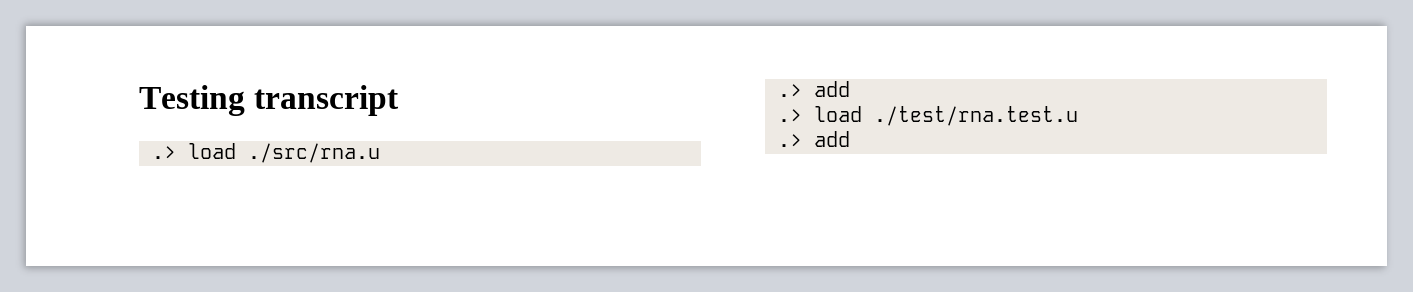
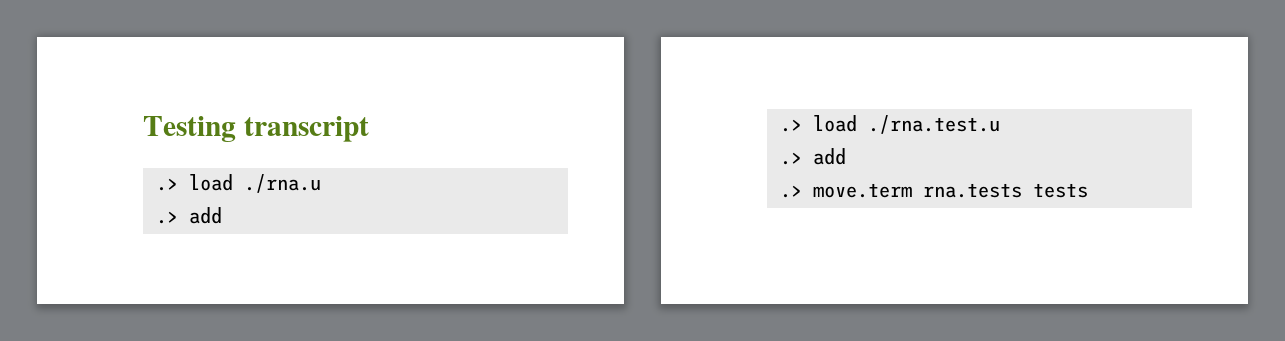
[247,143,380,163] ./src/rna.u -> [243,174,321,193] ./rna.u
[873,106,1078,126] [777,131,850,147] ./test/rna.test.u // .> add -> [867,115,1000,134] [779,148,846,165] [779,183,1088,198] ./rna.test.u // .> add // .> move.term rna.tests tests

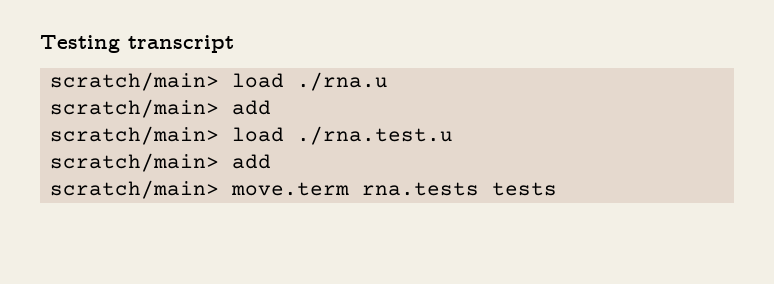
[155,178,178,191] .> -> [50,72,220,91] scratch/main>
[155,207,222,224] [779,119,802,132] .> add // .> -> [50,99,272,118] [50,126,220,145] scratch/main> add // scratch/main>
[779,148,846,165] [779,185,802,198] .> add // .> -> [50,153,272,172] [50,180,220,199] scratch/main> add // scratch/main>

